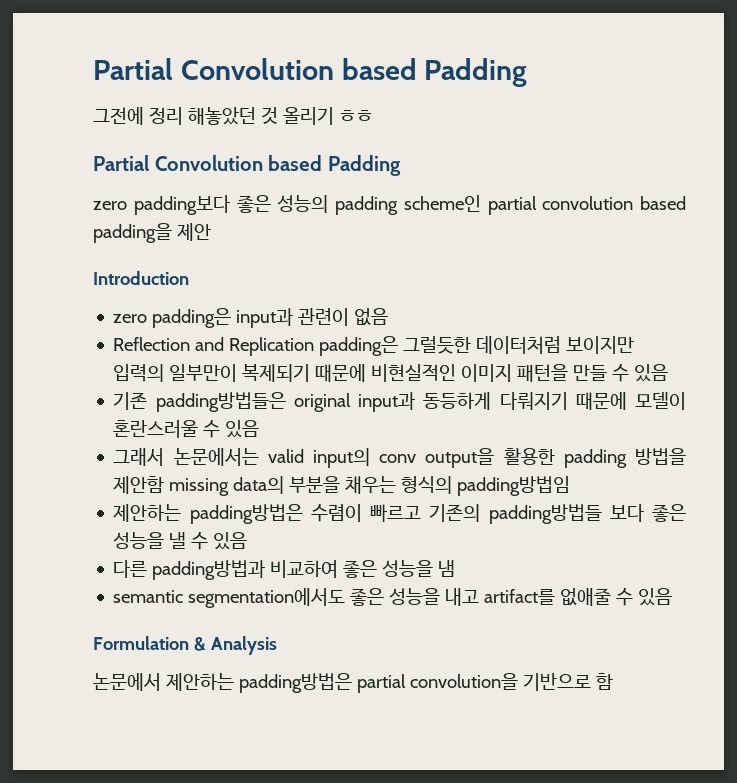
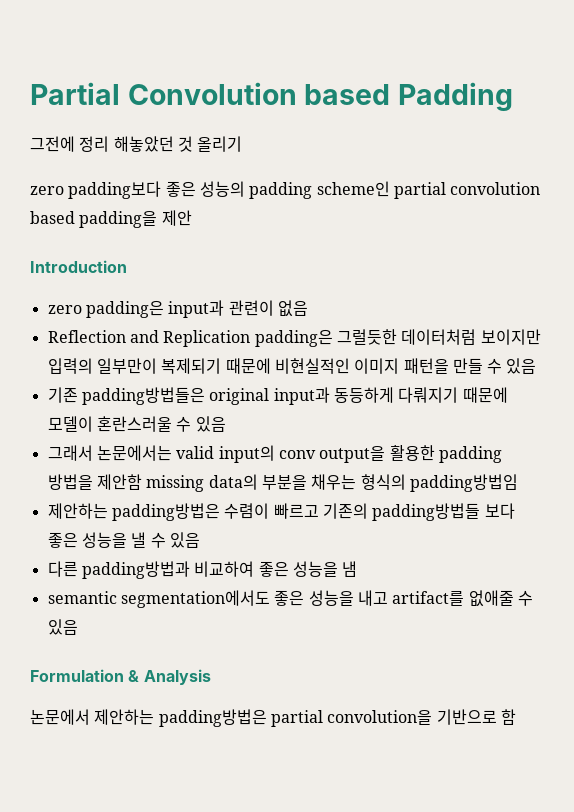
[338,110,373,122] [93,155,401,176] ㅎㅎ // Partial Convolution based Padding -> (243, 144) none

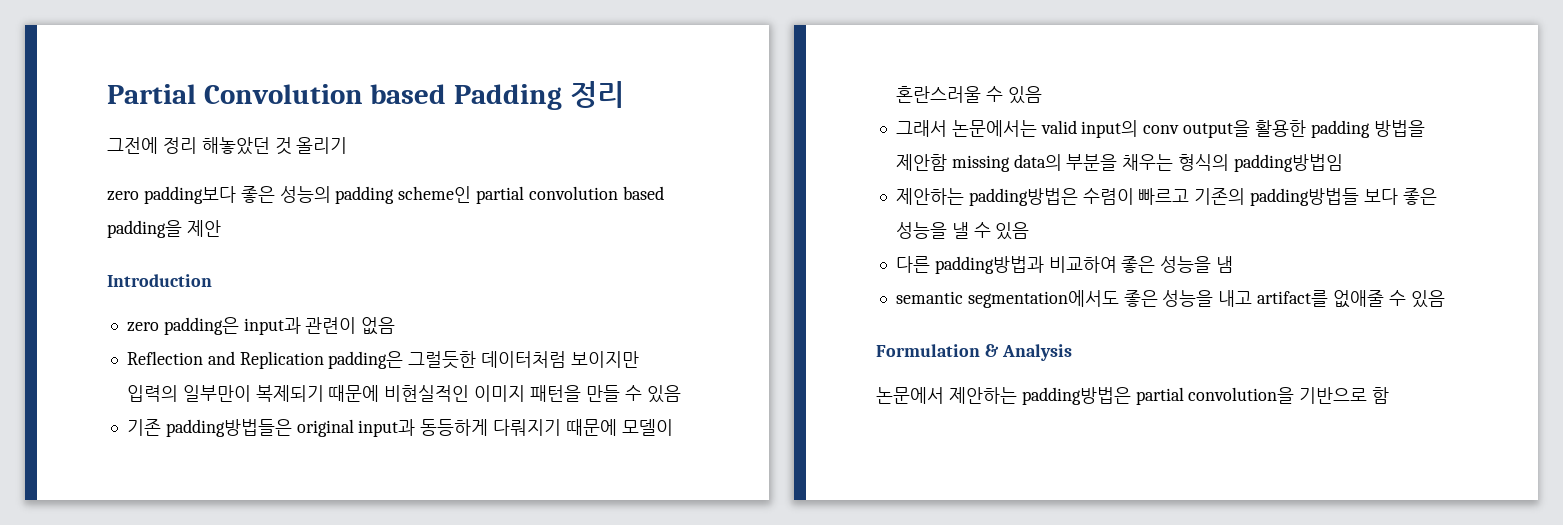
(514, 97) none -> [569,81,624,108] 정리

